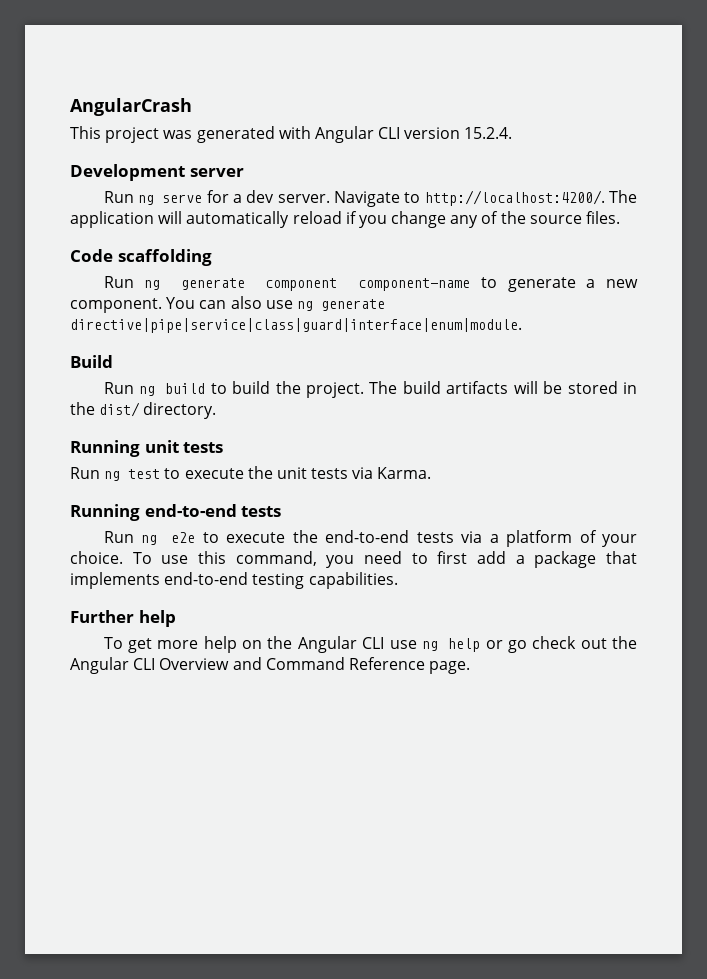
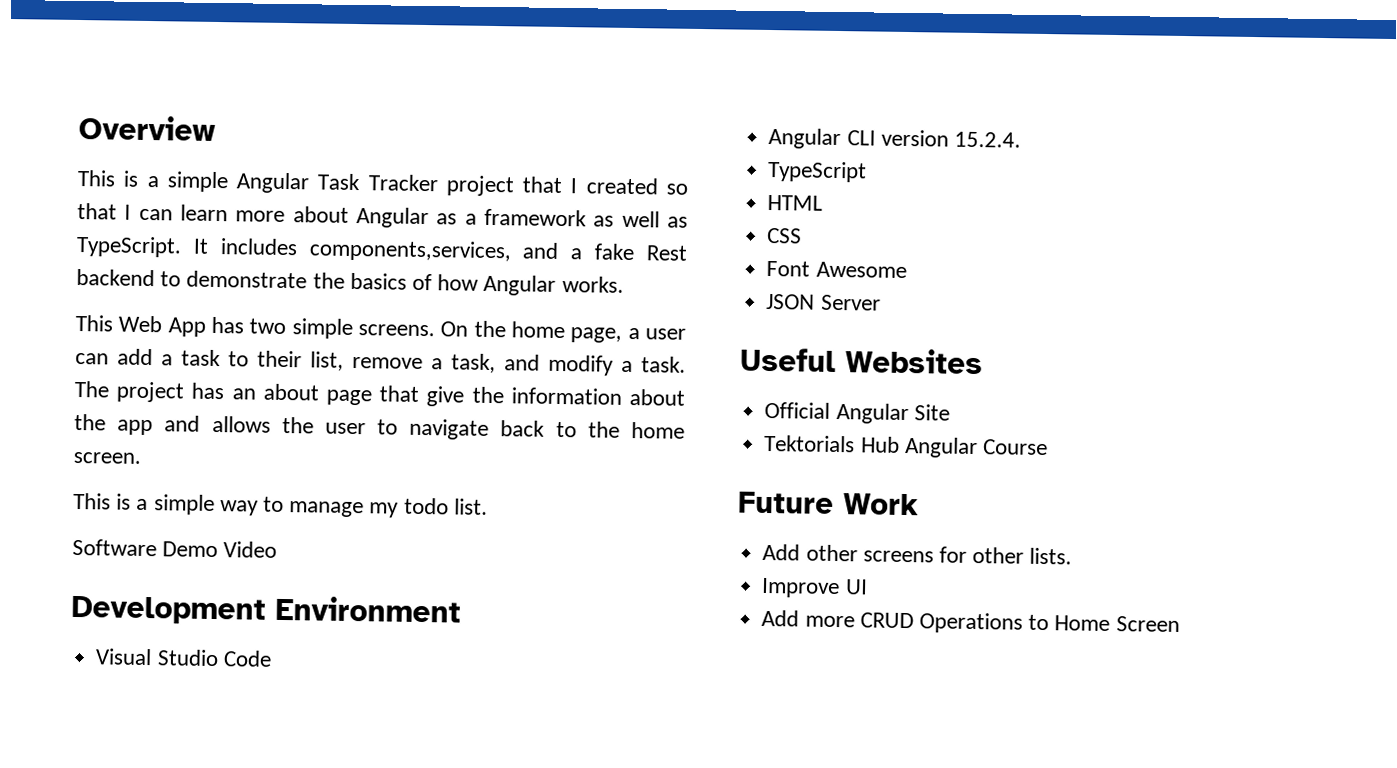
[70,98,192,116] [70,126,513,143] [70,164,244,181] [103,190,637,207] [70,211,621,228] [70,249,212,266] [103,276,638,292] [70,296,385,313] [70,318,522,333] [70,355,113,368] [103,381,637,398] [70,402,217,419] [70,440,224,457] [70,466,432,481] [70,504,282,521] [103,530,637,547] [70,551,637,568] [70,572,398,589] [70,610,176,627] [103,636,638,653] [70,657,471,674] AngularCrash // This project was generated with Angular CLI version 15.2.4. // Development server // Run ng serve for a dev server. Navigate to http://localhost:4200/. The application will automatically reload if you change any of the source files. // Code scaffolding // Run ng generate component component-name to generate a new component. You can also use ng generate directive|pipe|service|class|guard|interface|enum|module. // Build // Run ng build to build the project. The build artifacts will be stored in the dist/ directory. // Running unit tests // Run ng test to execute the unit tests via Karma. // Running end-to-end tests // Run ng e2e to execute the end-to-end tests via a platform of your choice. To use this command, you need to first add a package that implements end-to-end testing capabilities. // Further help // To get more help on the Angular CLI use ng help or go check out the Angular CLI Overview and Command Reference page. -> [78,114,216,141] [77,169,688,197] [77,202,688,229] [76,235,688,263] [76,268,624,296] [75,314,686,343] [75,348,686,376] [74,380,685,407] [74,413,685,440] [73,451,141,464] [73,492,488,518] [72,538,278,558] [71,595,461,625] [95,648,272,667] [768,127,1021,150] [767,160,868,183] [767,194,824,211] [767,227,803,244] [766,260,907,279] [766,293,881,311] [740,347,983,375] [764,401,950,425] [764,434,1048,459] [738,491,919,516] [762,543,1073,565] [761,577,868,599] [761,609,1180,634] Overview // This is a simple Angular Task Tracker project that I created so that I can learn more about Angular as a framework as well as TypeScript. It includes components,services, and a fake Rest backend to demonstrate the basics of how Angular works. // This Web App has two simple screens. On the home page, a user can add a task to their list, remove a task, and modify a task. The project has an about page that give the information about the app and allows the user to navigate back to the home screen. // This is a simple way to manage my todo list. // Software Demo Video // Development Environment // Visual Studio Code // Angular CLI version 15.2.4. // TypeScript // HTML // CSS // Font Awesome // JSON Server // Useful Websites // Official Angular Site // Tektorials Hub Angular Course // Future Work // Add other screens for other lists. // Improve UI // Add more CRUD Operations to Home Screen

